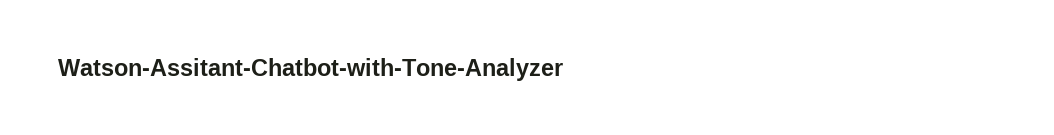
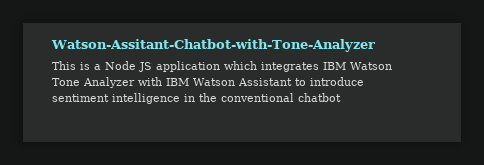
(563, 69) none -> [52,61,392,72] [52,77,364,88] [52,93,341,104] // This is a Node JS application which integrates IBM Watson Tone Analyzer with IBM Watson Assistant to introduce sentiment intelligence in the conventional chatbot

